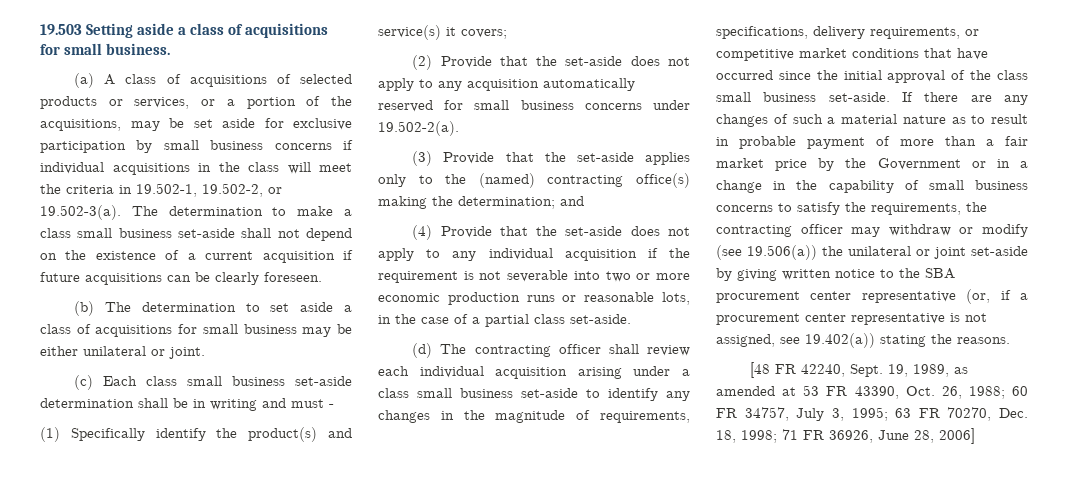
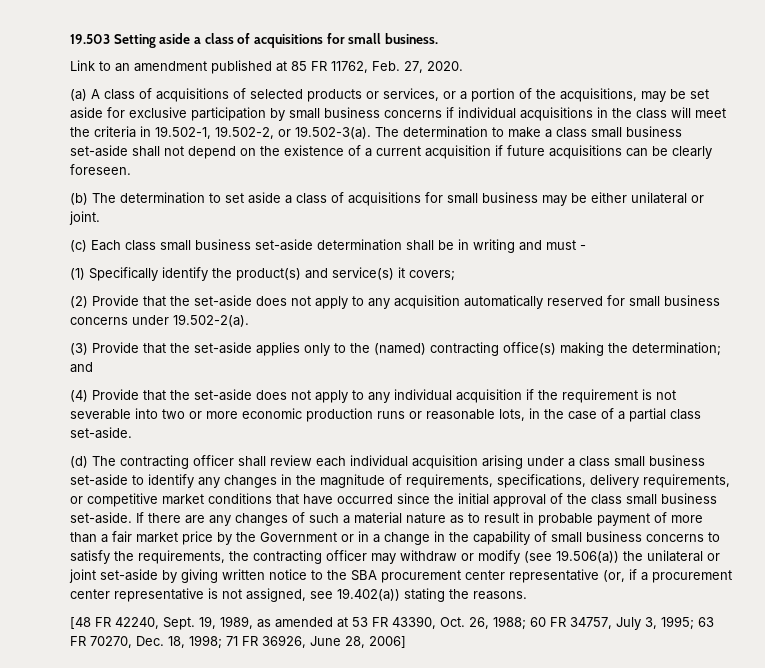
(171, 49) none -> [70,60,463,74] // Link to an amendment published at 85 FR 11762, Feb. 27, 2020.

